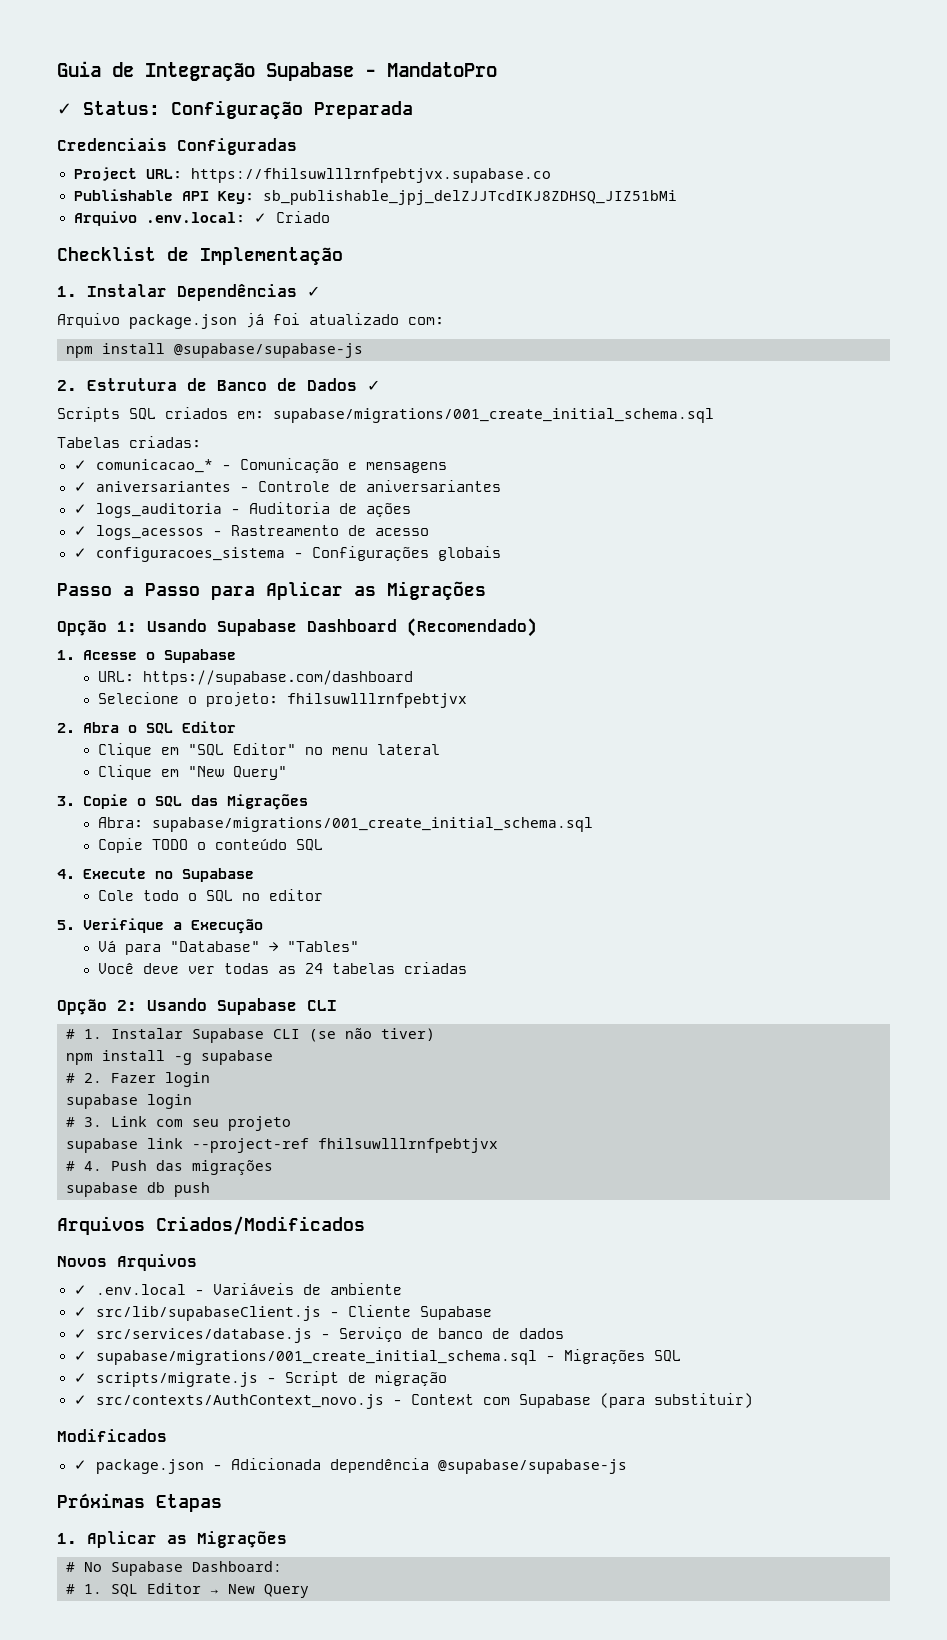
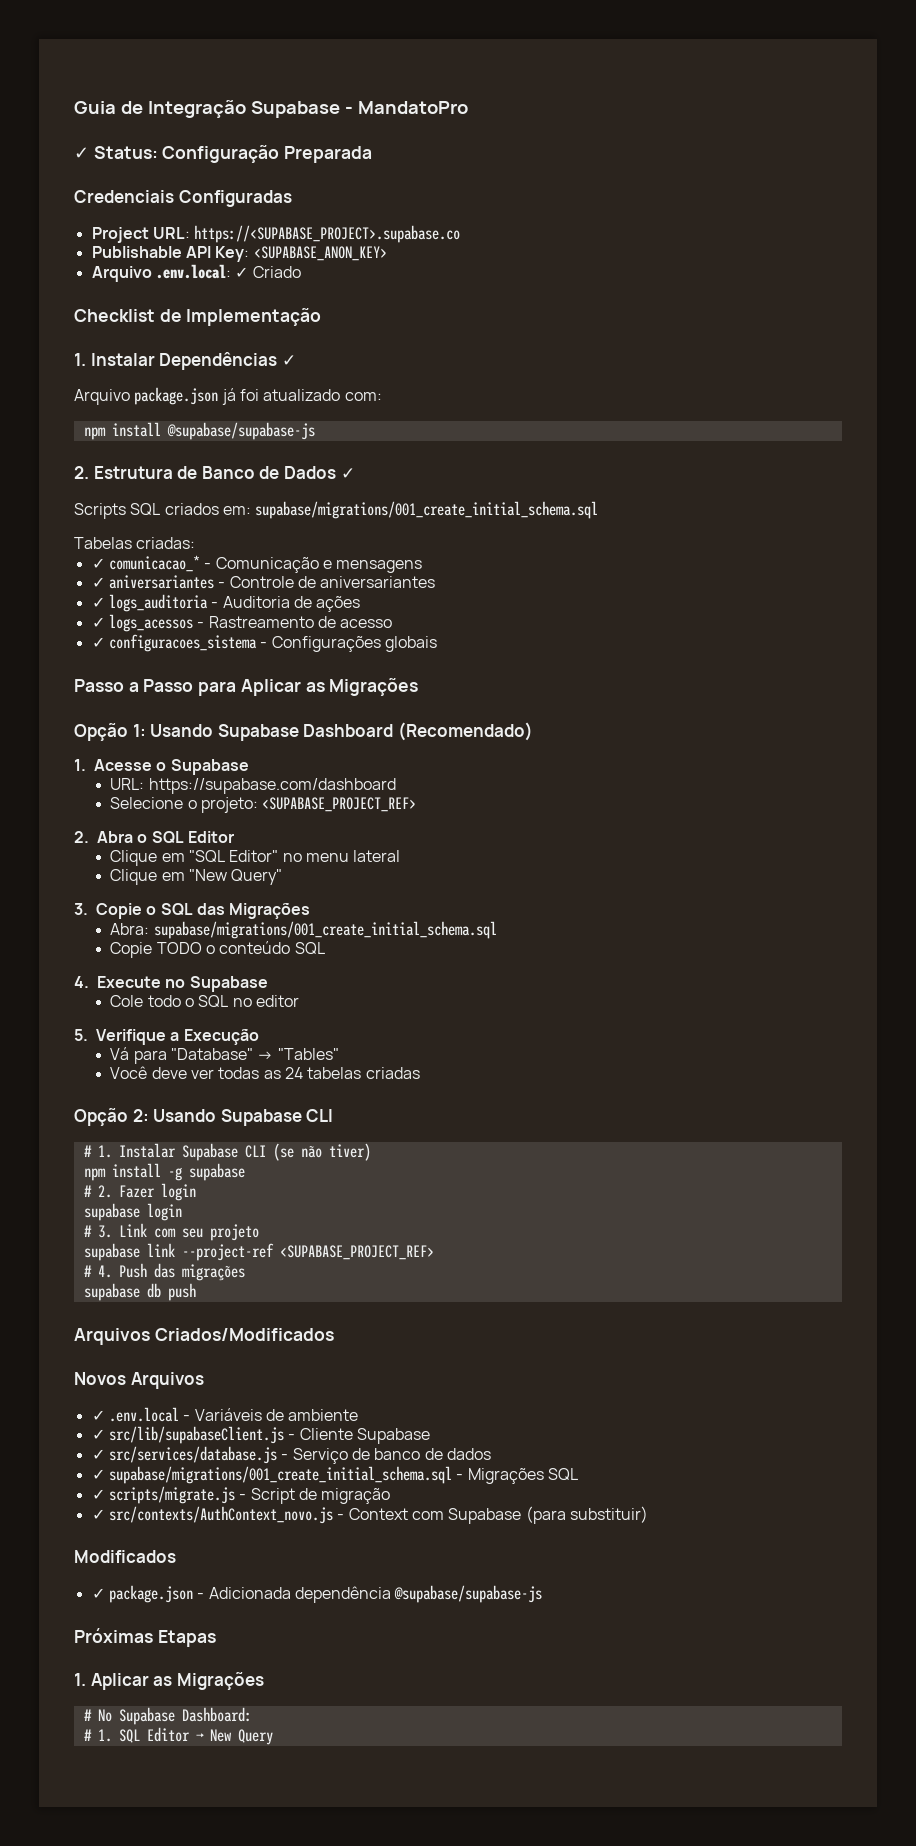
[190,168,551,183] https://fhilsuwlllrnfpebtjvx.supabase.co -> [194,225,461,243] https://<SUPABASE_PROJECT>.supabase.co
[262,190,677,205] sb_publishable_jpj_delZJJTcdIKJ8ZDHSQ_JIZ51bMi -> [253,246,387,261] <SUPABASE_ANON_KEY>
[286,693,467,708] fhilsuwlllrnfpebtjvx -> [262,797,417,812] <SUPABASE_PROJECT_REF>
[318,1138,498,1153] fhilsuwlllrnfpebtjvx -> [279,1245,434,1260] <SUPABASE_PROJECT_REF>

